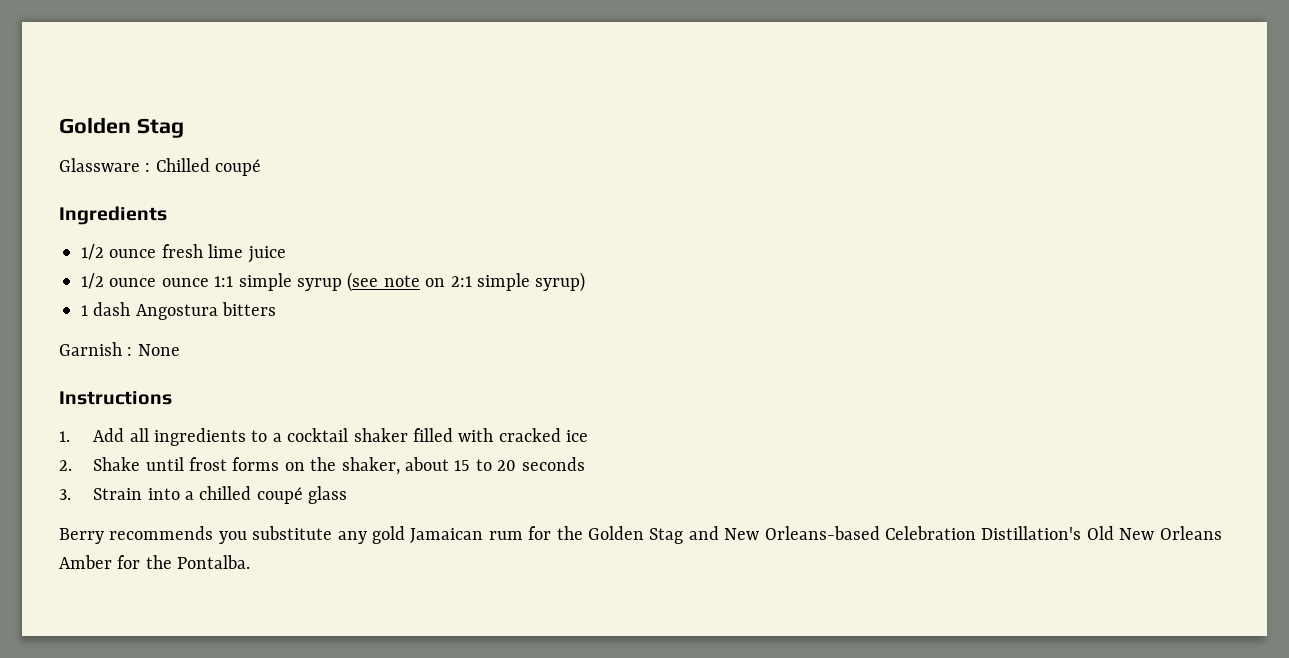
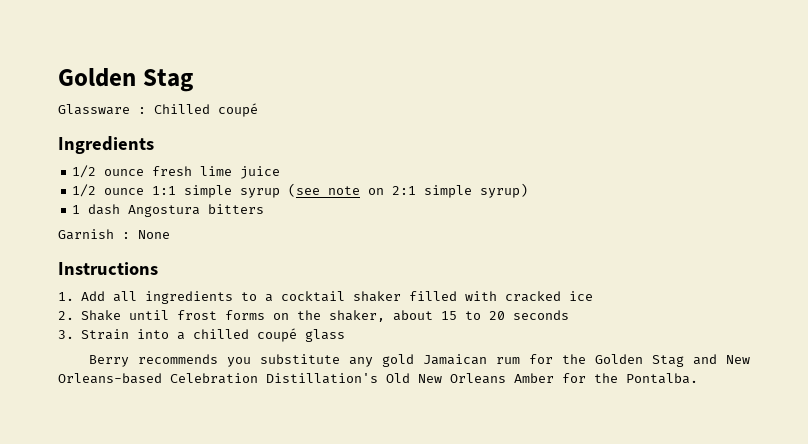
[161,278,209,287] ounce -> (145, 191) none

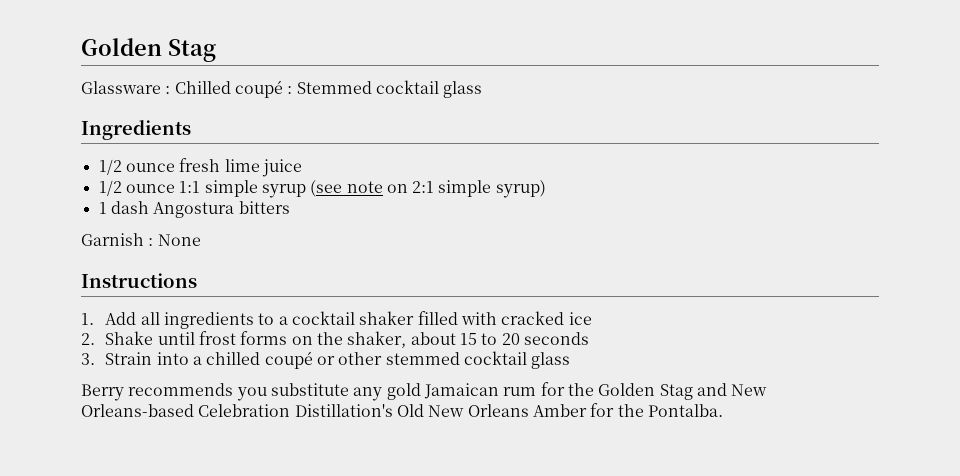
(258, 110) none -> [287,80,483,98] : Stemmed cocktail glass
(297, 335) none -> [317,351,527,365] or other stemmed cocktail

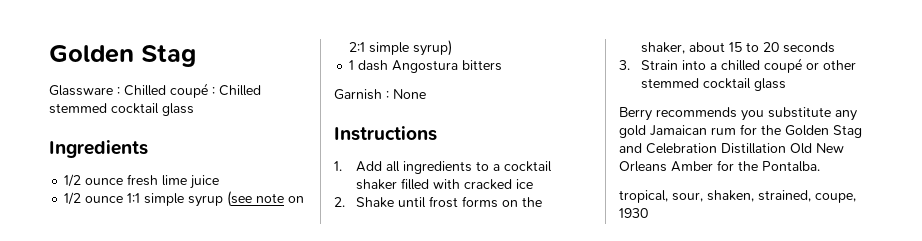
[296,81,372,94] Stemmed -> [219,85,261,96] [49,103,107,114] Chilled stemmed
[731,384,768,396] [81,404,393,417] New Orleans-based Celebration Distillation's -> [646,143,786,154] Celebration Distillation
(723, 410) none -> [619,190,856,203] [619,208,648,218] // tropical, sour, shaken, strained, coupe, 1930

